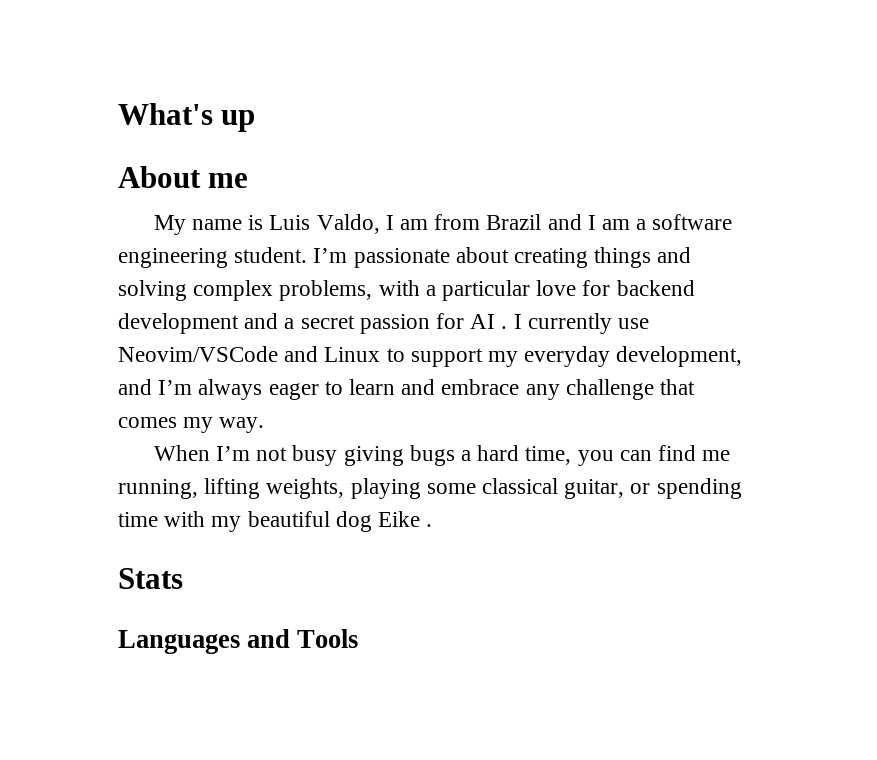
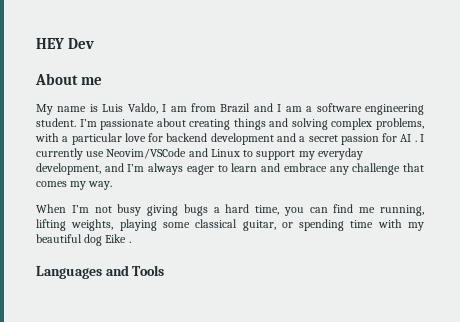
[118,103,256,132] What's up -> [36,38,95,49] HEY Dev
[118,568,183,589] // Stats -> (131, 242) none

